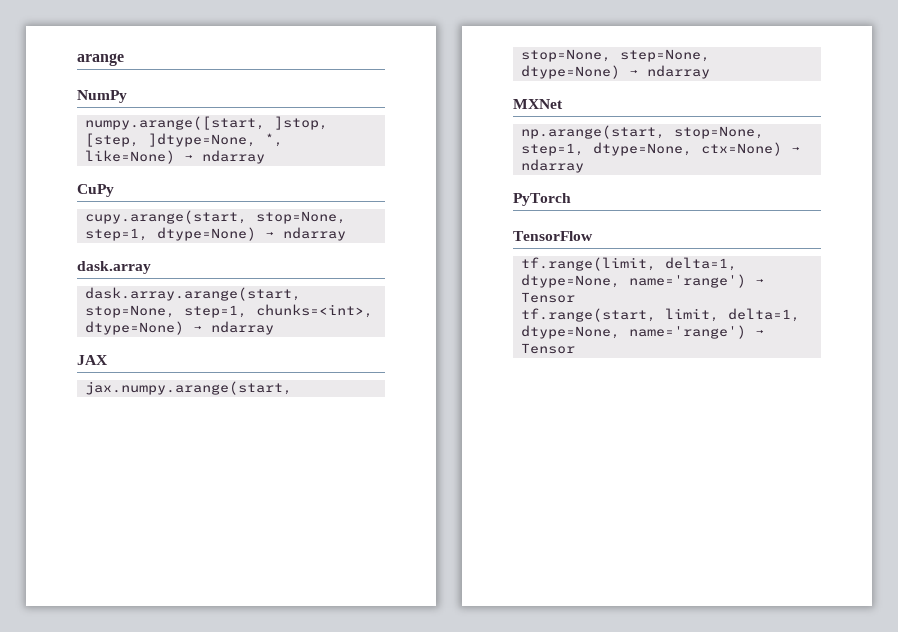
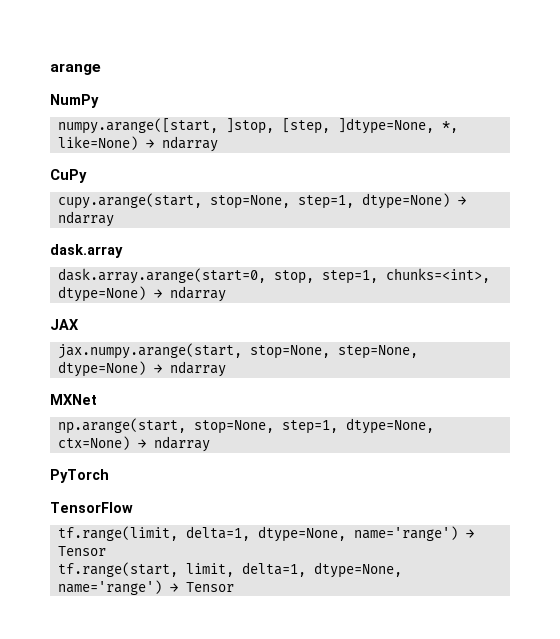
[85,287,302,301] [85,305,176,318] dask.array.arange(start, stop=None, -> [57,268,314,284] dask.array.arange(start=0, stop,

